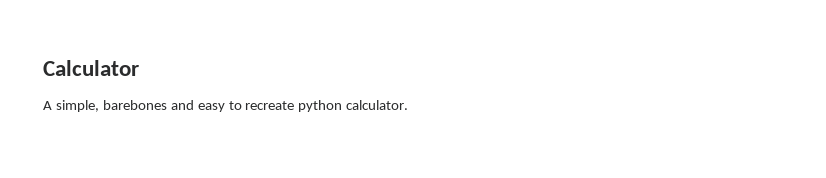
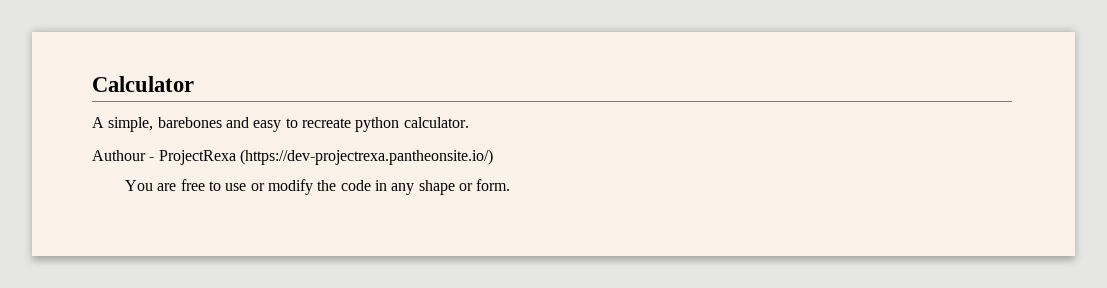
(409, 105) none -> [92,149,493,165] [125,179,511,195] // Authour - ProjectRexa (https://dev-projectrexa.pantheonsite.io/) // You are free to use or modify the code in any shape or form.

